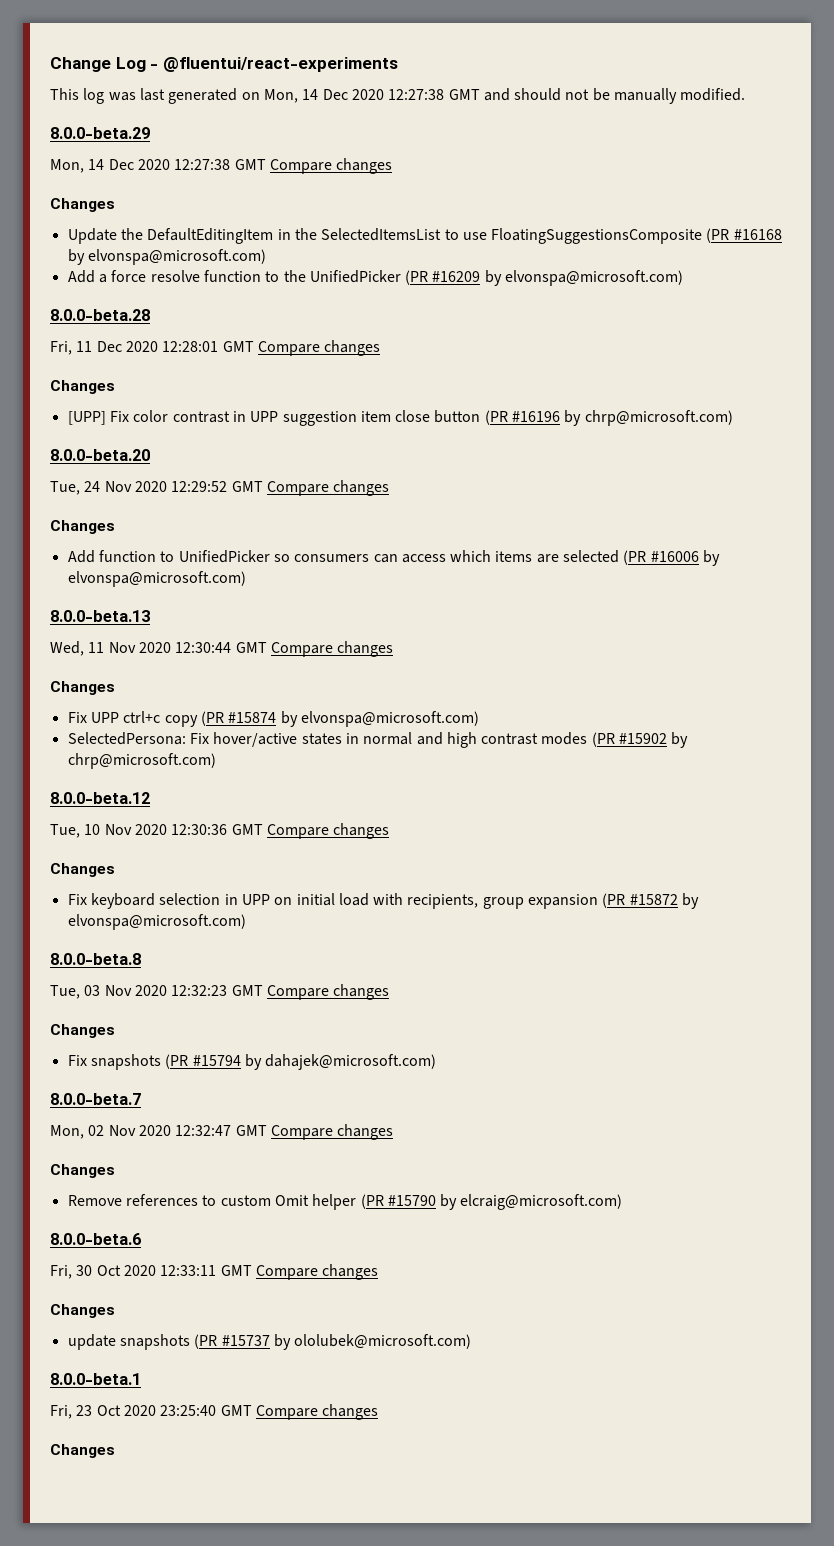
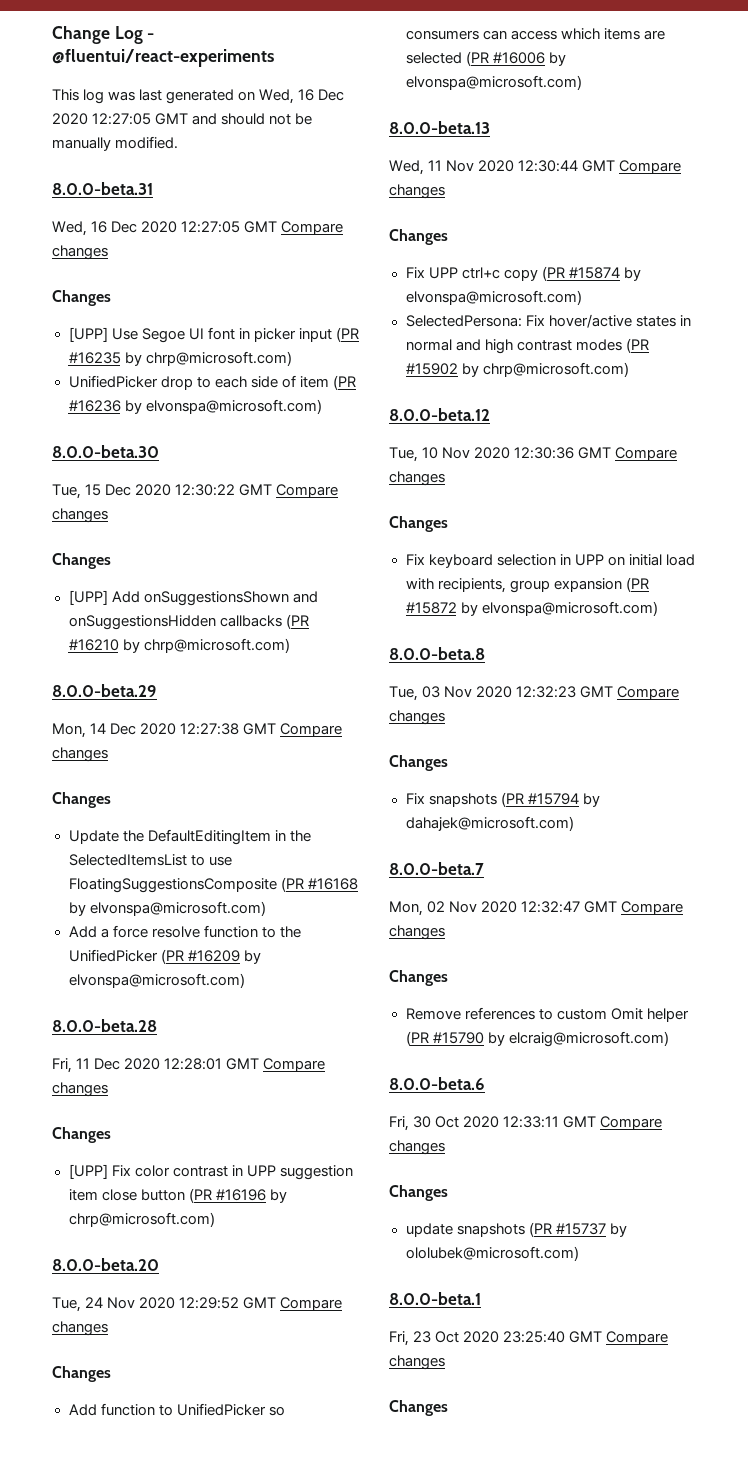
[263,89,445,103] Mon, 14 Dec 2020 12:27:38 -> [259,89,345,104] [52,113,152,125] Wed, 16 Dec 2020 12:27:05
(746, 94) none -> [52,182,153,195] [52,221,344,236] [52,245,108,260] [52,290,111,306] [68,327,359,343] [68,351,292,366] [68,375,356,390] [68,399,322,414] [52,445,159,458] [52,484,339,499] [52,508,108,523] [52,553,111,569] [68,590,318,606] [68,614,309,630] [68,638,290,653] // 8.0.0-beta.31 // Wed, 16 Dec 2020 12:27:05 GMT Compare changes // Changes // [UPP] Use Segoe UI font in picker input (PR #16235 by chrp@microsoft.com) // UnifiedPicker drop to each side of item (PR #16236 by elvonspa@microsoft.com) // 8.0.0-beta.30 // Tue, 15 Dec 2020 12:30:22 GMT Compare changes // Changes // [UPP] Add onSuggestionsShown and onSuggestionsHidden callbacks (PR #16210 by chrp@microsoft.com)

